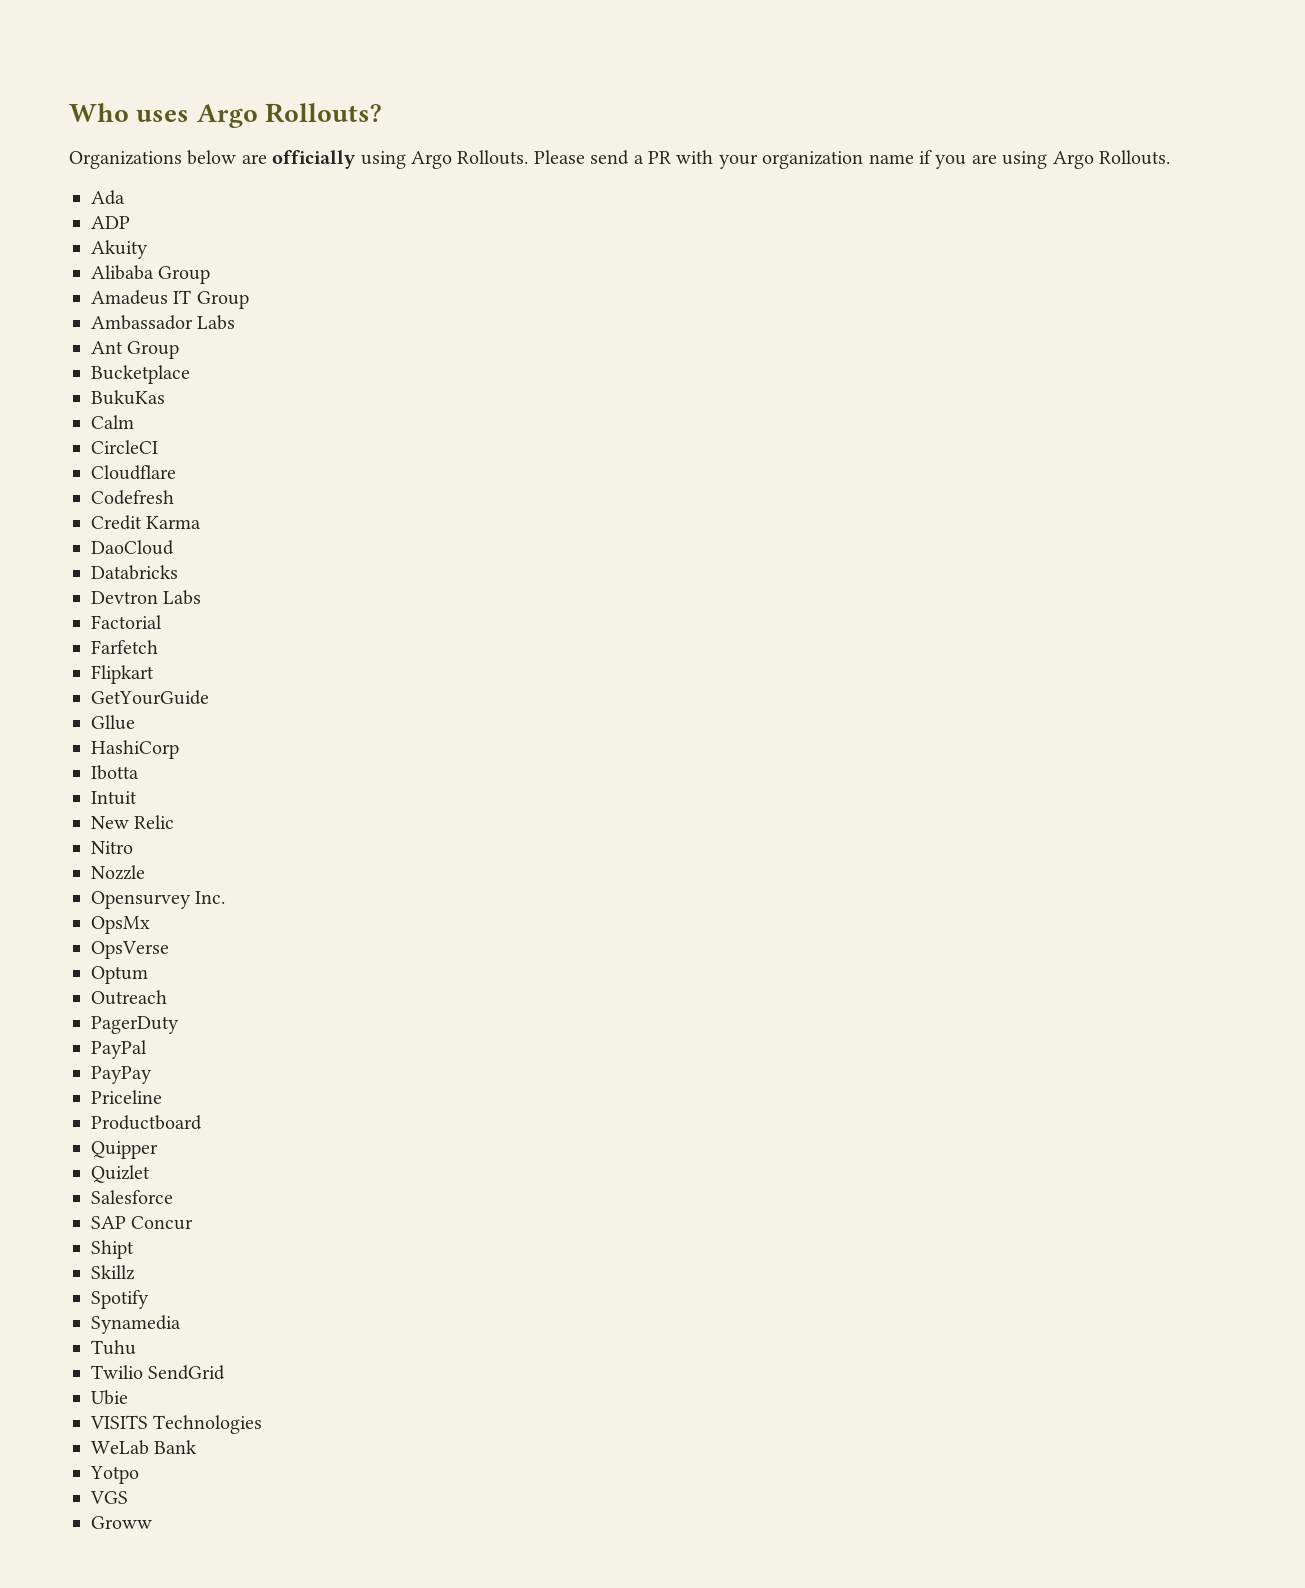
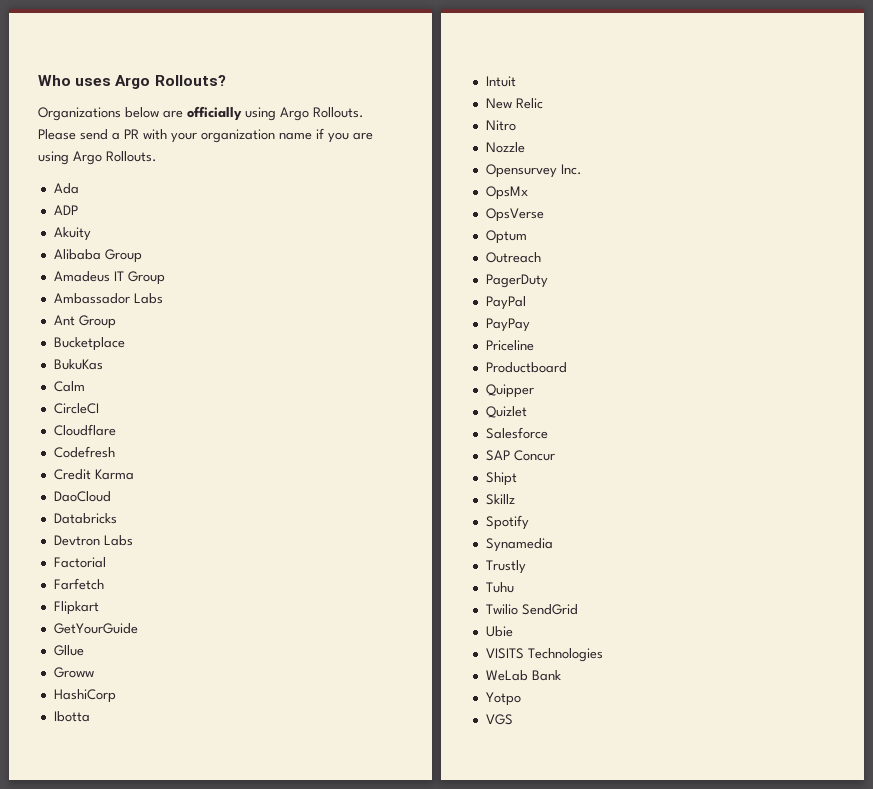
(135, 722) none -> [53,667,94,678] // Groww
(181, 1324) none -> [485,560,526,574] // Trustly
[91,1516,152,1529] // Groww -> (513, 719) none

